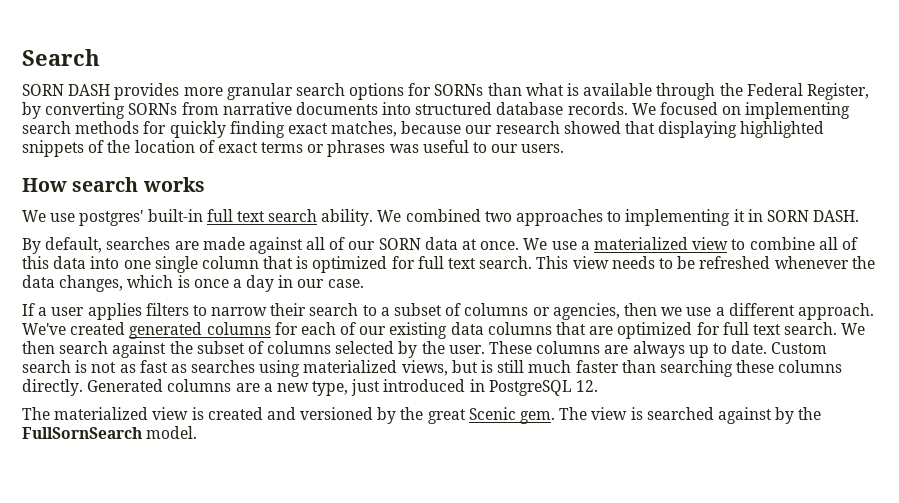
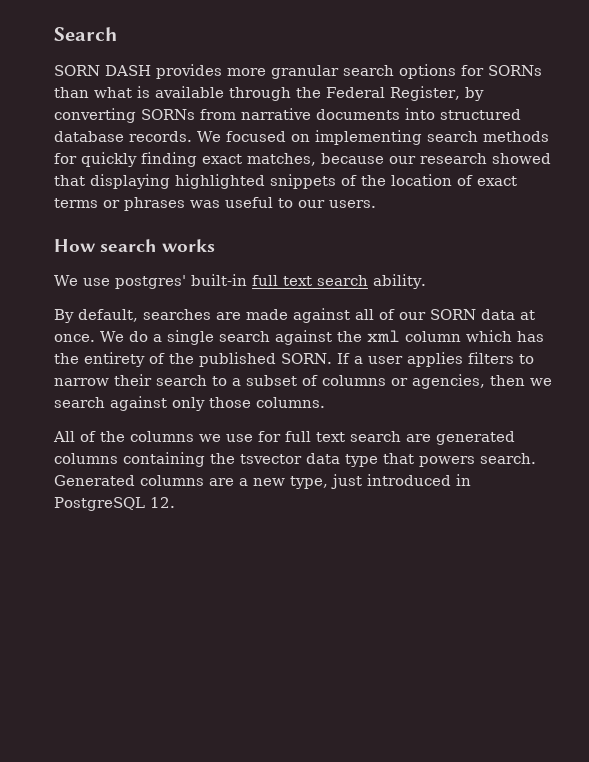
[377,209,860,226] We combined two approaches to implementing it in SORN DASH. -> (426, 281) none
[551,237,858,250] [22,256,875,273] [22,275,364,292] use a materialized view to combine all of this data into one single column that is optimized for full text search. This view needs to be refreshed whenever the data changes, which is once a day in our case. // -> [128,330,544,345] [54,352,332,367] do a single search against the xml column which has the entirety of the published SORN.
[686,303,874,320] [22,322,866,339] [22,341,828,358] [22,360,843,377] [22,379,83,396] use a different approach. We've created generated columns for each of our existing data columns that are optimized for full text search. We then search against the subset of columns selected by the user. These columns are always up to date. Custom search is not as fast as searches using materialized views, but is still much faster than searching these columns directly. -> [54,396,325,411] [53,431,515,445] [54,452,536,467] search against only those columns. // All of the columns we use for full text search are generated columns containing the tsvector data type that powers search.
[22,407,822,424] [22,426,198,439] // The materialized view is created and versioned by the great Scenic gem. The view is searched against by the FullSornSearch model. -> (175, 502) none

